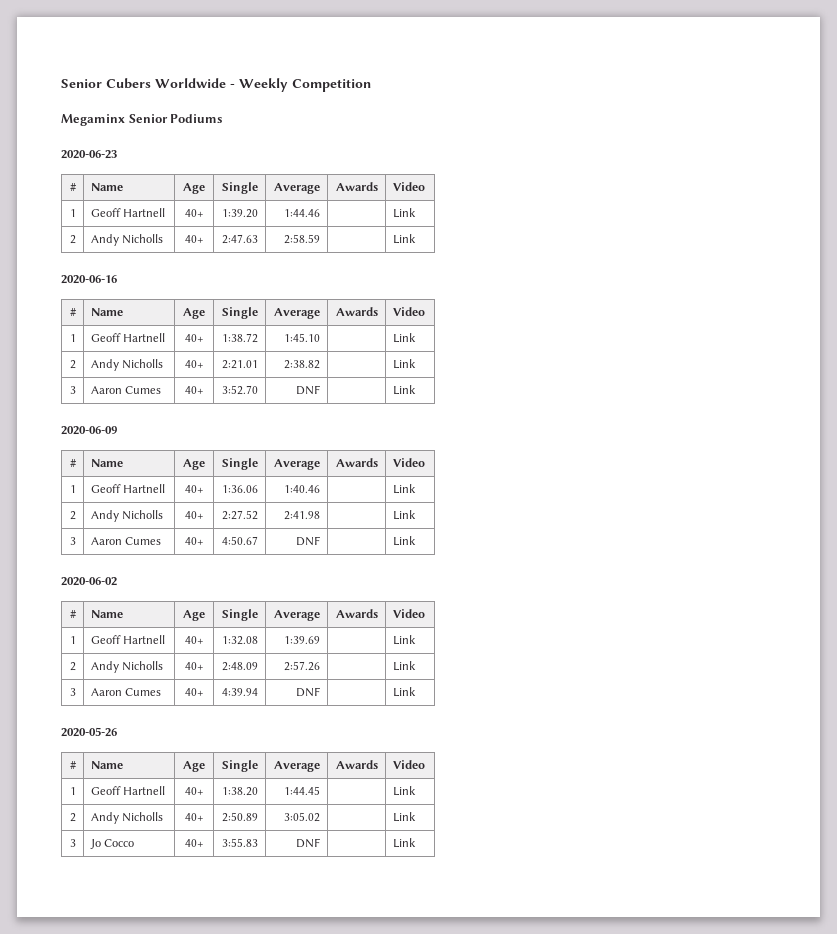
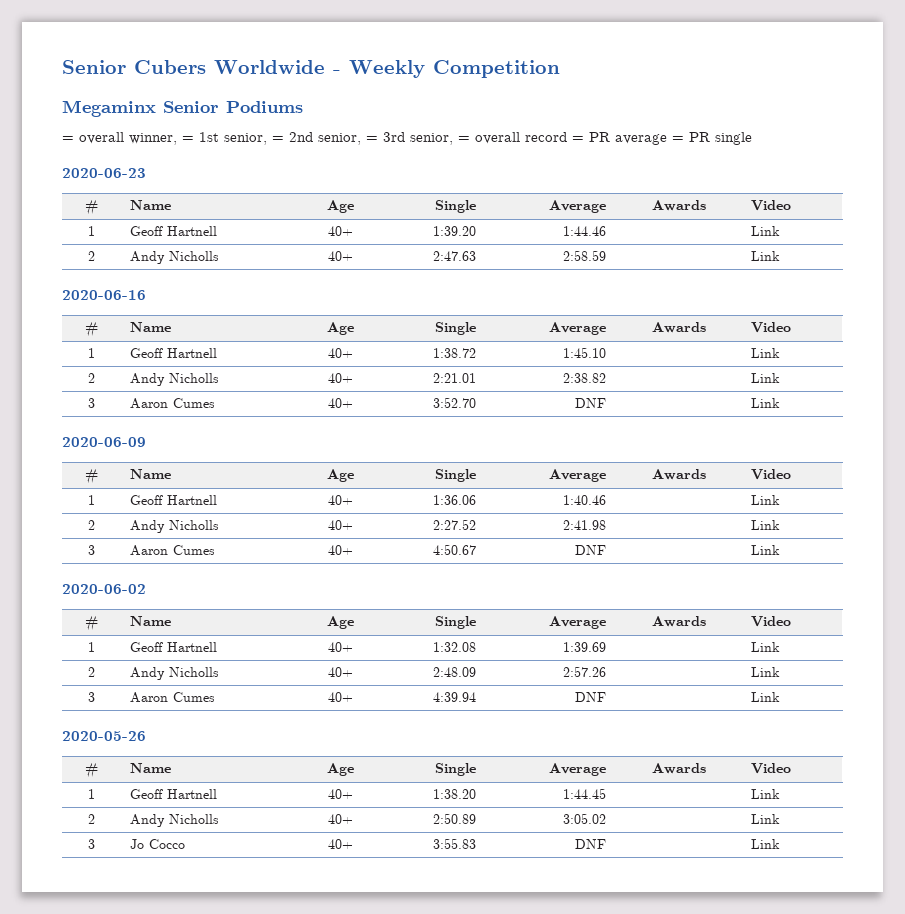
(223, 118) none -> [62,132,752,145] // = overall winner, = 1st senior, = 2nd senior, = 3rd senior, = overall record = PR average = PR single

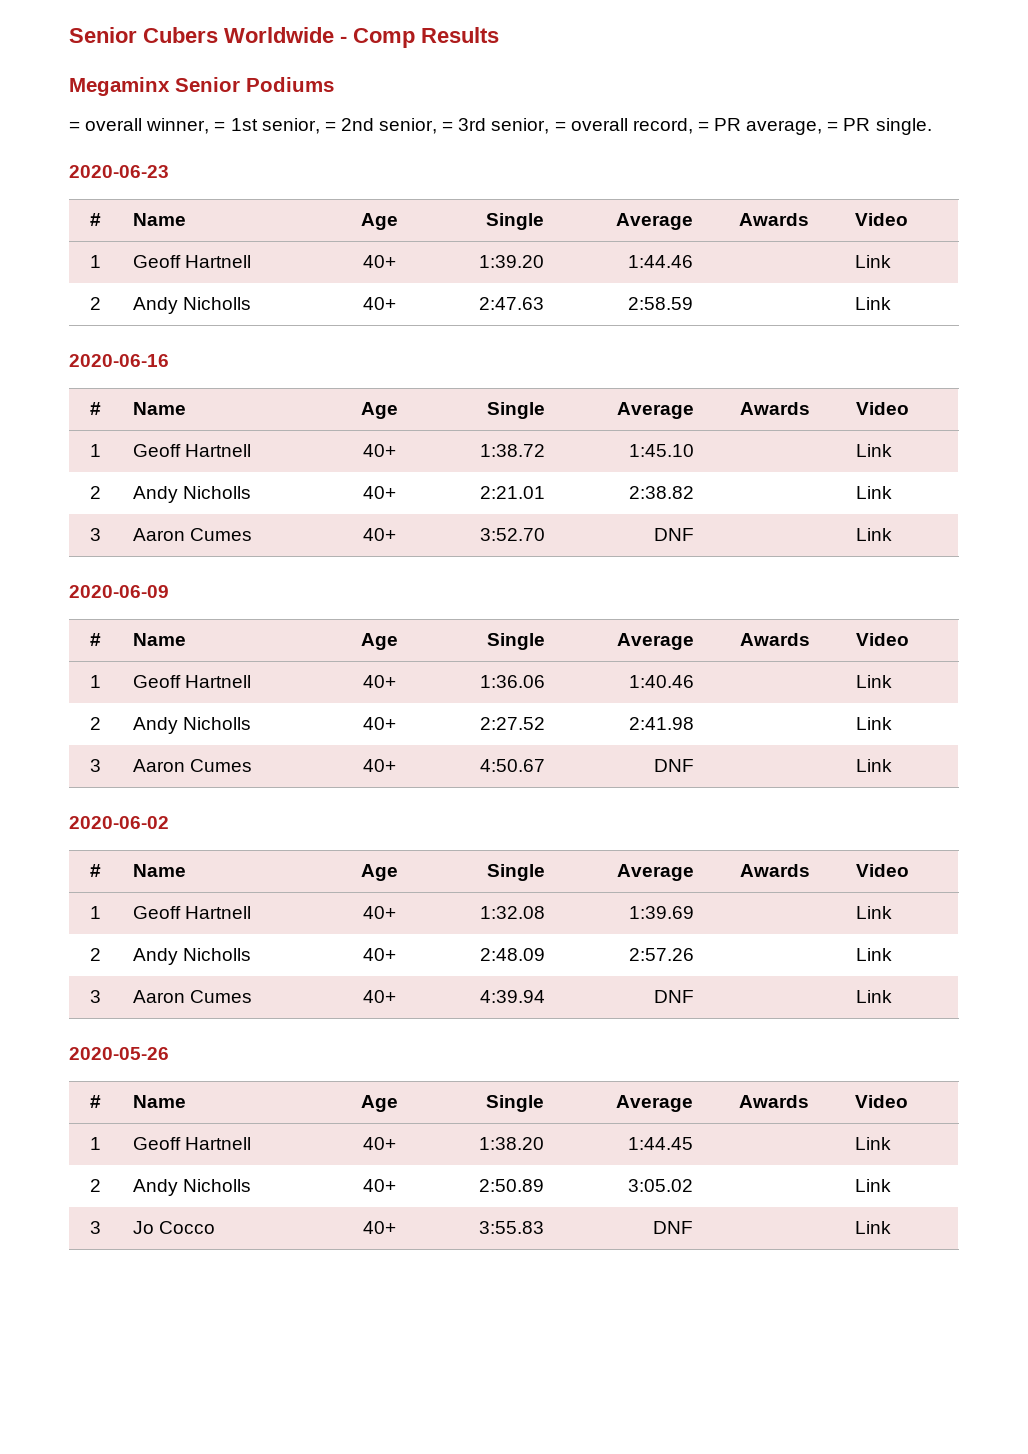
[349,60,560,78] Weekly Competition -> [353,27,499,48] Comp Results
[525,132,752,145] record = PR average = PR single -> [632,118,932,135] record, = PR average, = PR single.

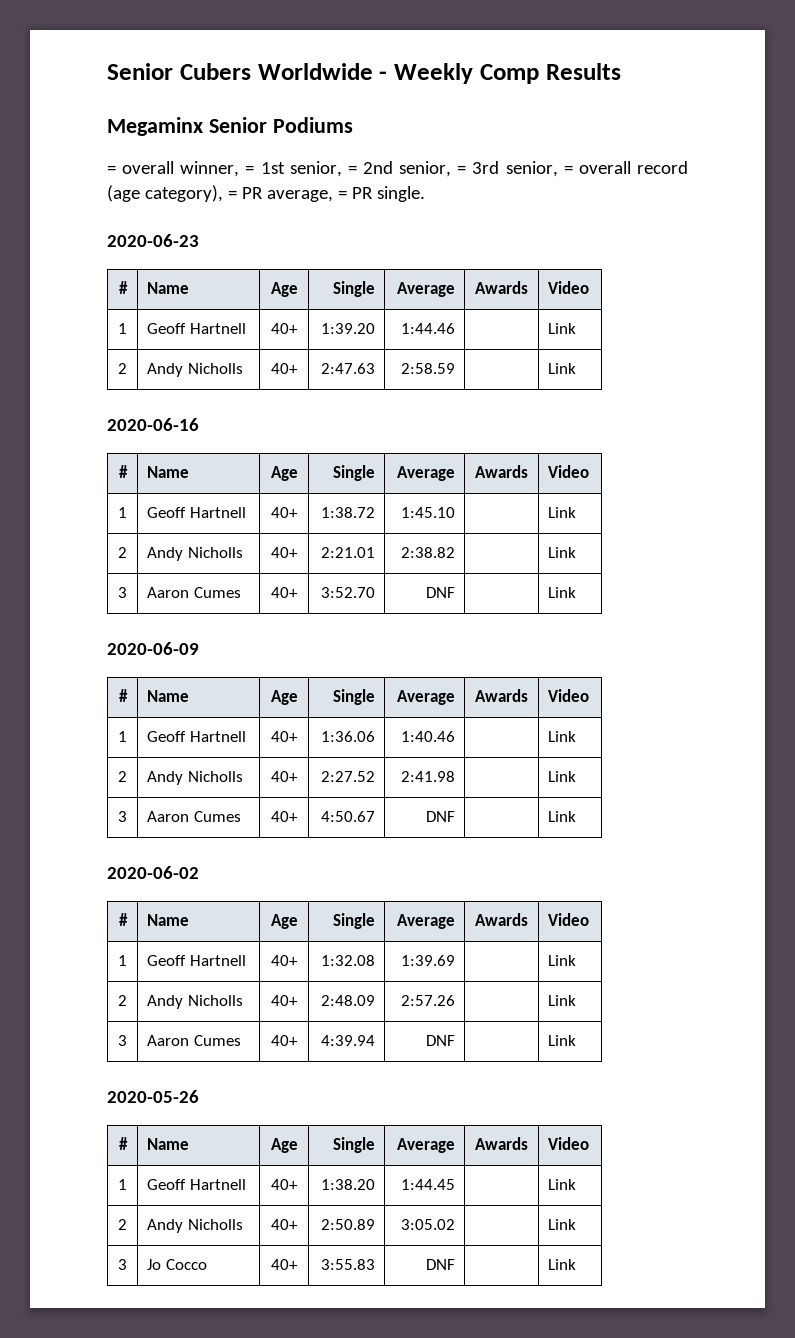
(347, 39) none -> [394,63,473,84] Weekly
[632,118,693,134] record, -> [637,161,689,174] [107,185,223,202] record (age category),

